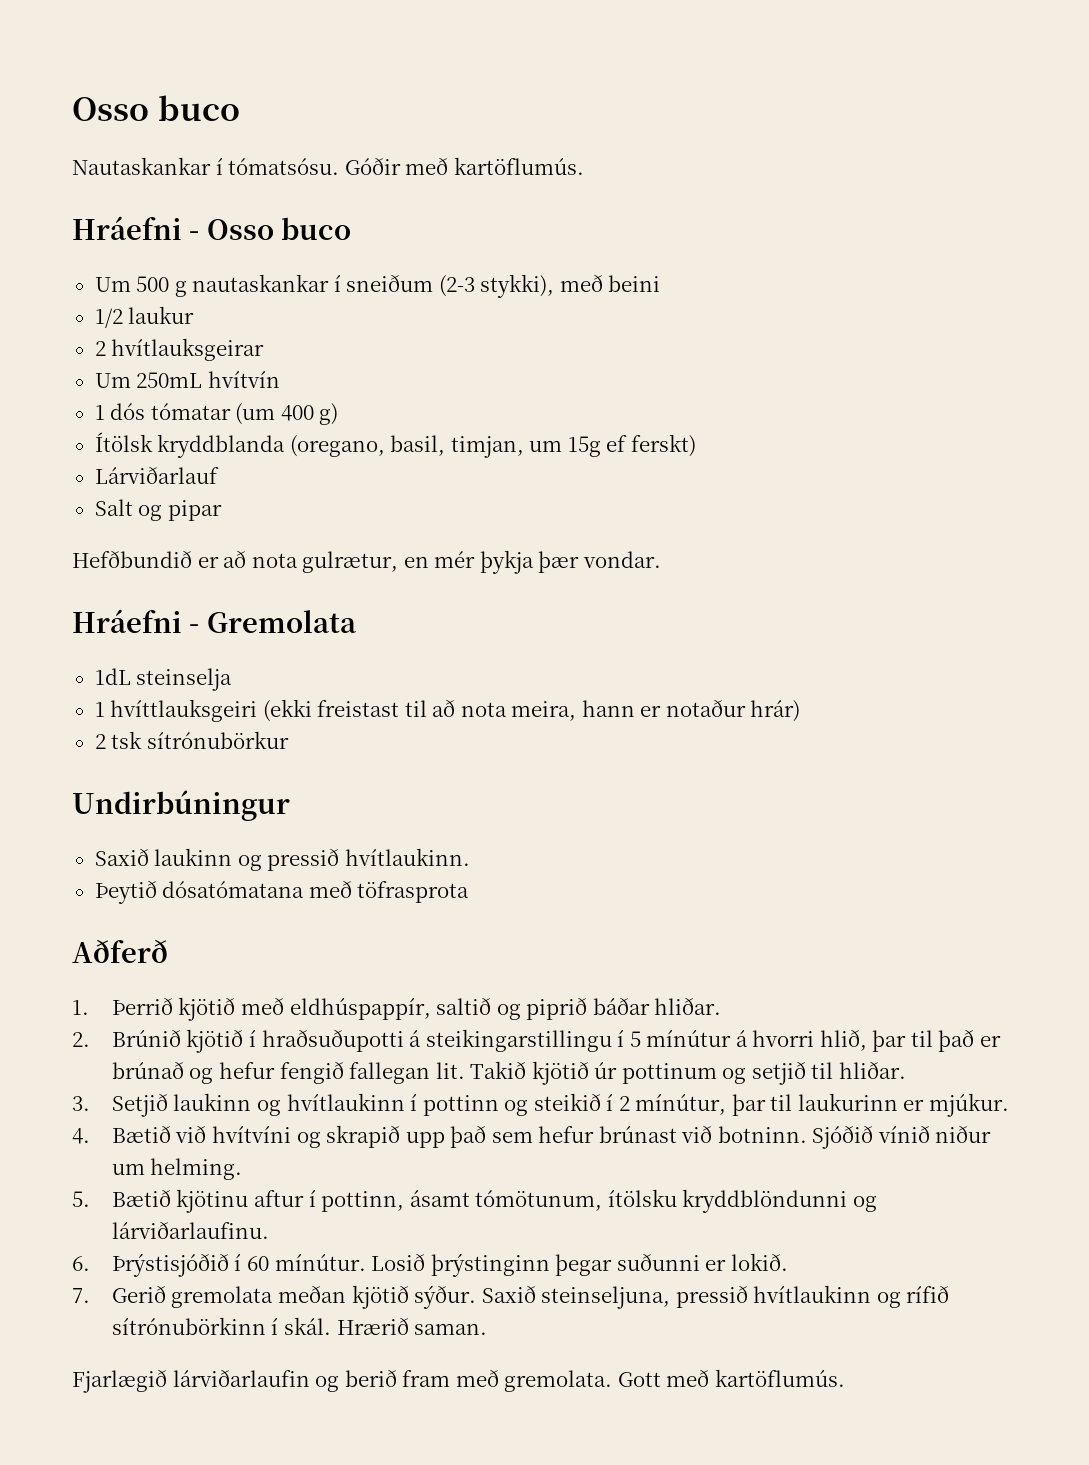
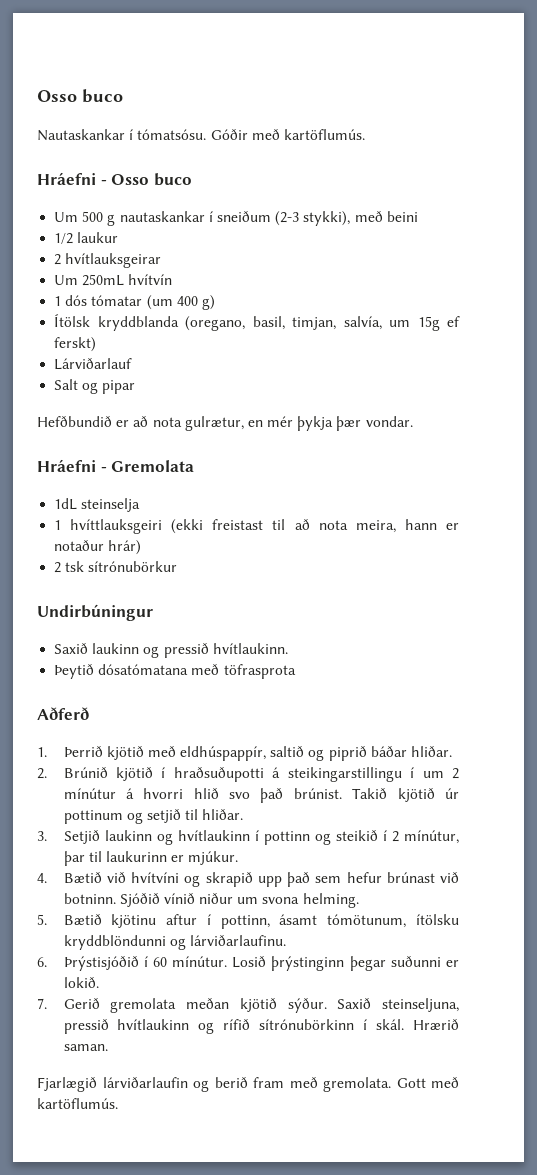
(524, 447) none -> [343,316,382,330] salvía,
[629,1031,641,1047] 5 -> [422,768,459,779] um 2
[819,1029,1001,1052] [111,1061,465,1084] hlið, þar til það er brúnað og hefur fengið fallegan lit. -> [193,788,342,803] hlið svo það brúnist.
(145, 1169) none -> [262,897,300,904] svona

